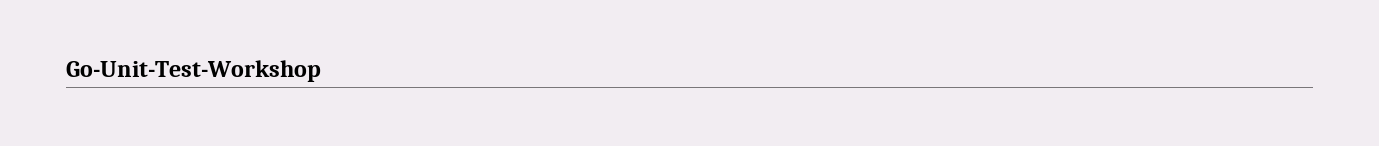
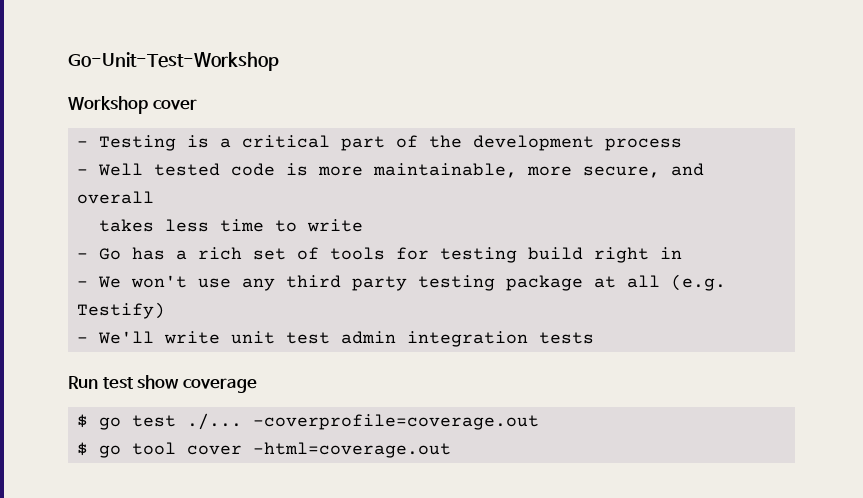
(321, 71) none -> [68,96,197,114] [77,135,682,151] [77,163,704,178] [77,191,154,204] [99,219,363,232] [77,247,682,263] [77,274,726,291] [77,302,165,319] [77,331,594,347] [68,375,257,393] [77,413,539,430] [77,442,451,458] // Workshop cover // - Testing is a critical part of the development process // - Well tested code is more maintainable, more secure, and overall // takes less time to write // - Go has a rich set of tools for testing build right in // - We won't use any third party testing package at all (e.g. Testify) // - We'll write unit test admin integration tests // Run test show coverage // $ go test ./... -coverprofile=coverage.out // $ go tool cover -html=coverage.out

